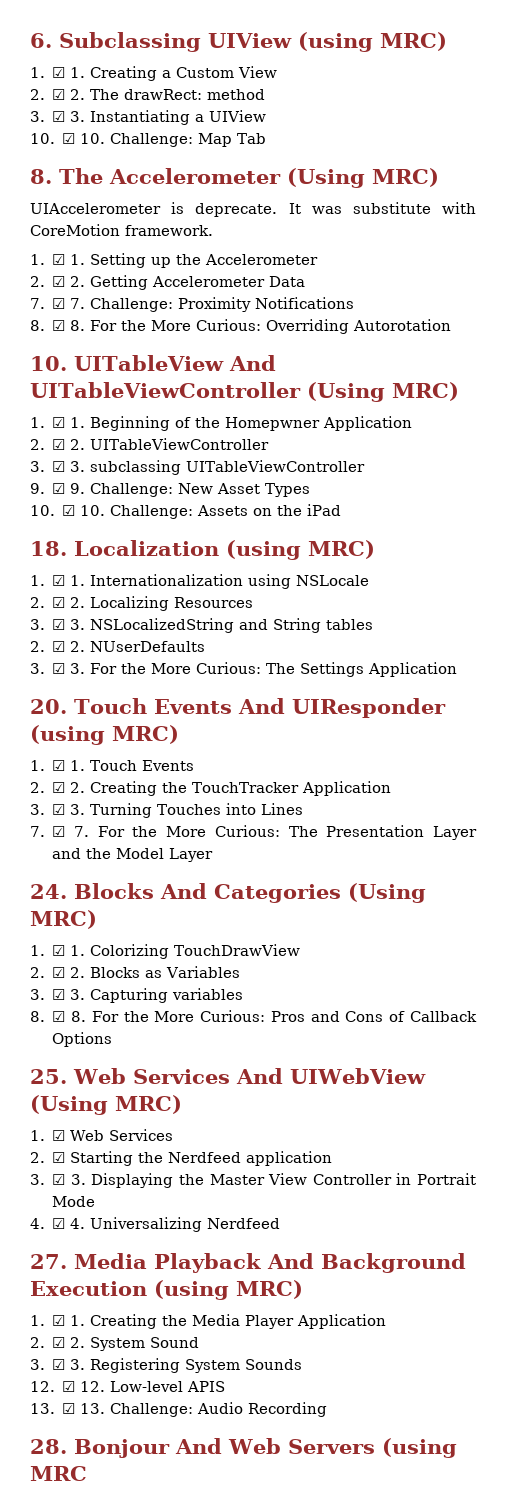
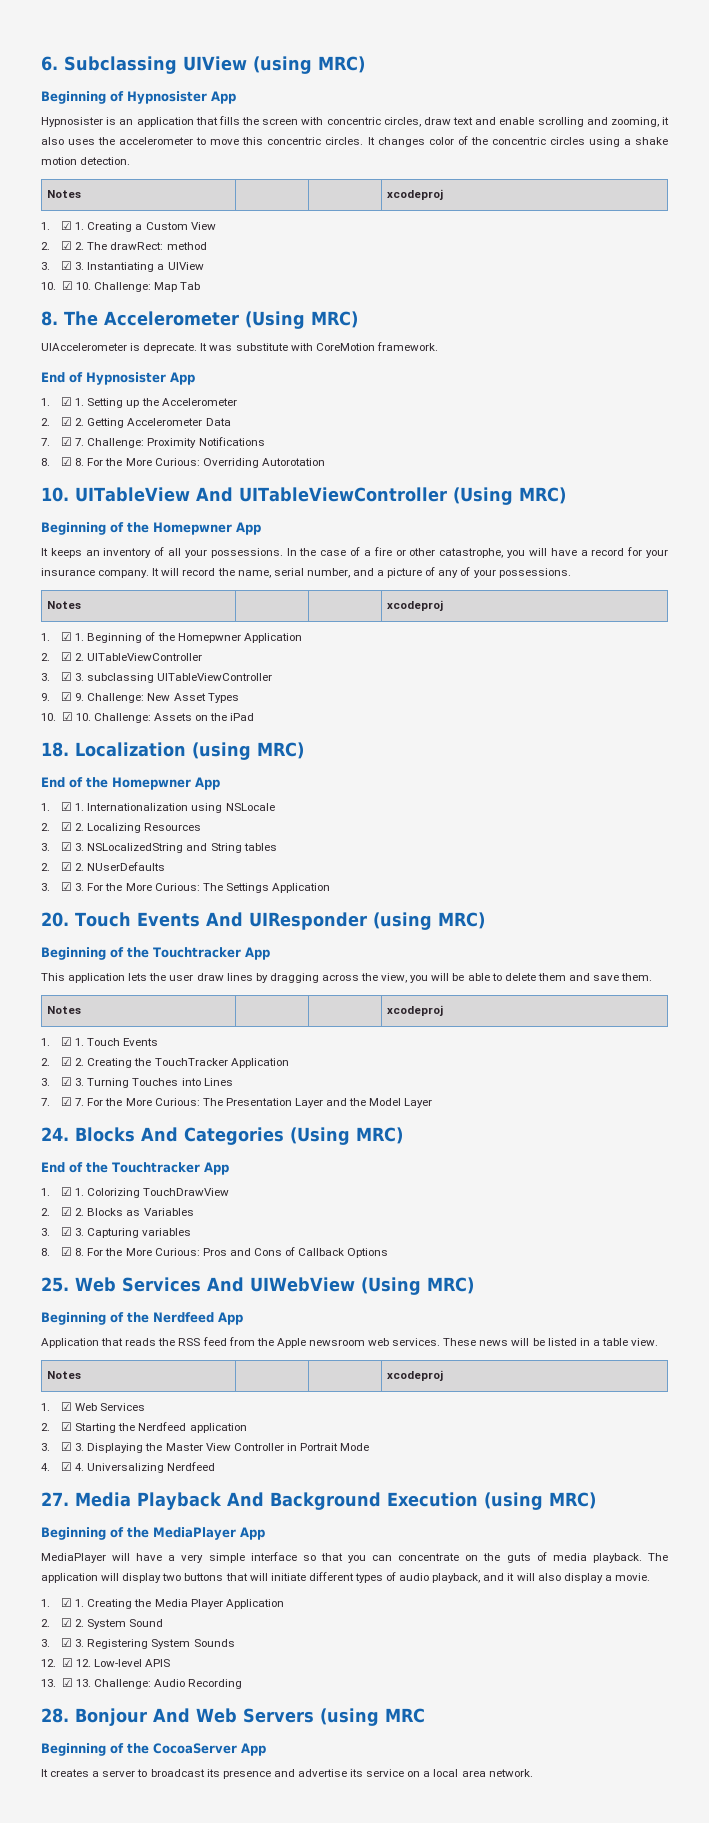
(447, 41) none -> [41,91,236,104] [41,116,669,127] [41,136,668,147] [41,157,131,165] [46,190,81,198] [386,189,443,200] // Beginning of Hypnosister App // Hypnosister is an application that fills the screen with concentric circles, draw text and enable scrolling and zooming, it also uses the accelerometer to move this concentric circles. It changes color of the concentric circles using a shake motion detection. // Notes | | | xcodeproj
(213, 230) none -> [41,372,195,385] // End of Hypnosister App
(459, 391) none -> [41,522,261,535] [41,547,669,558] [41,567,571,578] [46,601,81,609] [386,600,443,611] // Beginning of the Homepwner App // It keeps an inventory of all your possessions. In the case of a fire or other catastrophe, you will have a record for your insurance company. It will record the name, serial number, and a picture of any of your possessions. // Notes | | | xcodeproj
(375, 549) none -> [41,777,220,790] // End of the Homepwner App
(179, 734) none -> [41,947,270,960] [41,973,653,983] [46,1006,81,1014] [386,1005,443,1016] // Beginning of the Touchtracker App // This application lets the user draw lines by dragging across the view, you will be able to delete them and save them. // Notes | | | xcodeproj
(97, 919) none -> [41,1162,229,1175] // End of the Touchtracker App
(182, 1104) none -> [41,1312,243,1325] [41,1337,659,1348] [46,1371,81,1379] [386,1370,443,1381] // Beginning of the Nerdfeed App // Application that reads the RSS feed from the Apple newsroom web services. These news will be listed in a table view. // Notes | | | xcodeproj
(303, 1289) none -> [41,1527,265,1540] [41,1552,668,1563] [41,1572,650,1583] // Beginning of the MediaPlayer App // MediaPlayer will have a very simple interface so that you can concentrate on the guts of media playback. The application will display two buttons that will initiate different types of audio playback, and it will also display a movie.
(87, 1473) none -> [41,1743,266,1756] [41,1769,533,1779] // Beginning of the CocoaServer App // It creates a server to broadcast its presence and advertise its service on a local area network.

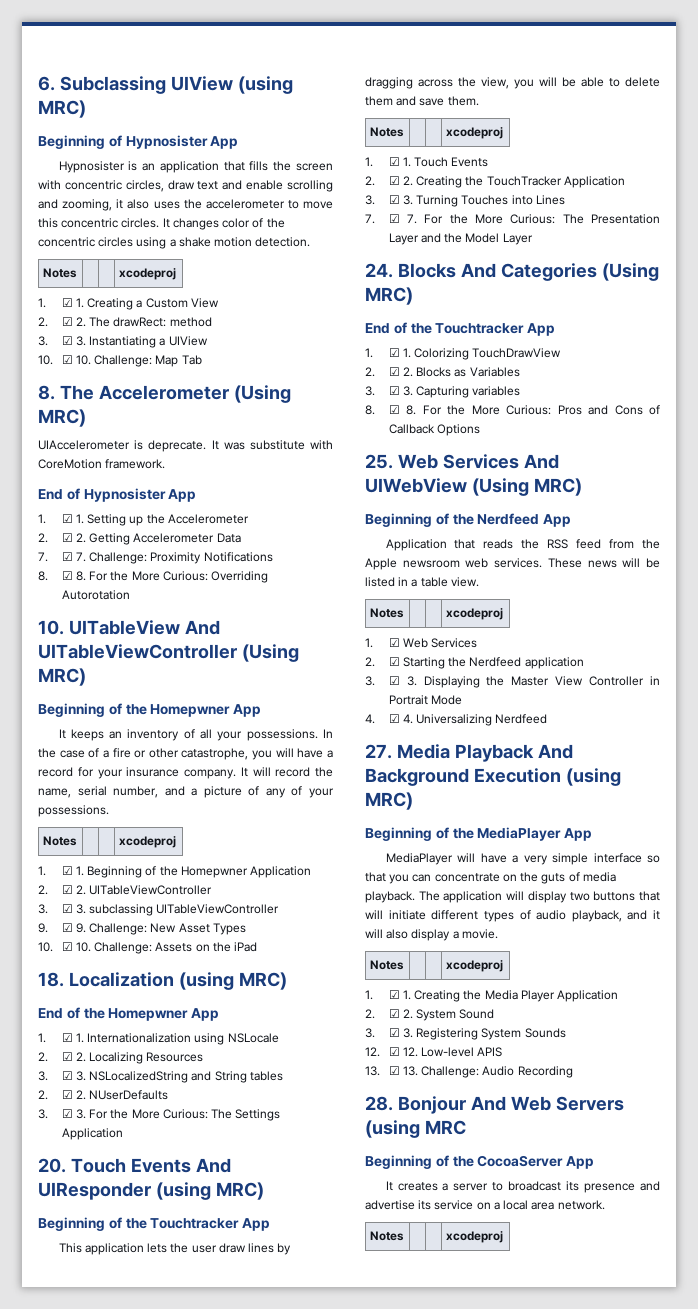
(650, 1577) none -> [370,960,405,970] [446,960,504,972] // Notes | | | xcodeproj
(533, 1773) none -> [370,1231,405,1241] [446,1231,504,1243] // Notes | | | xcodeproj

